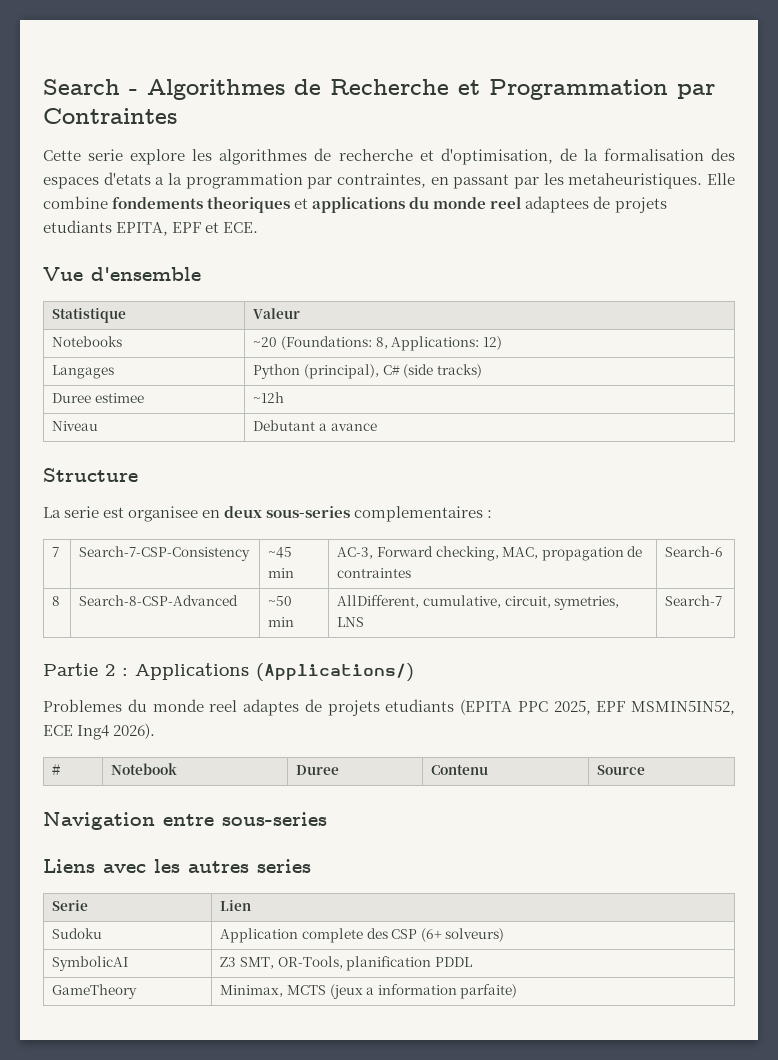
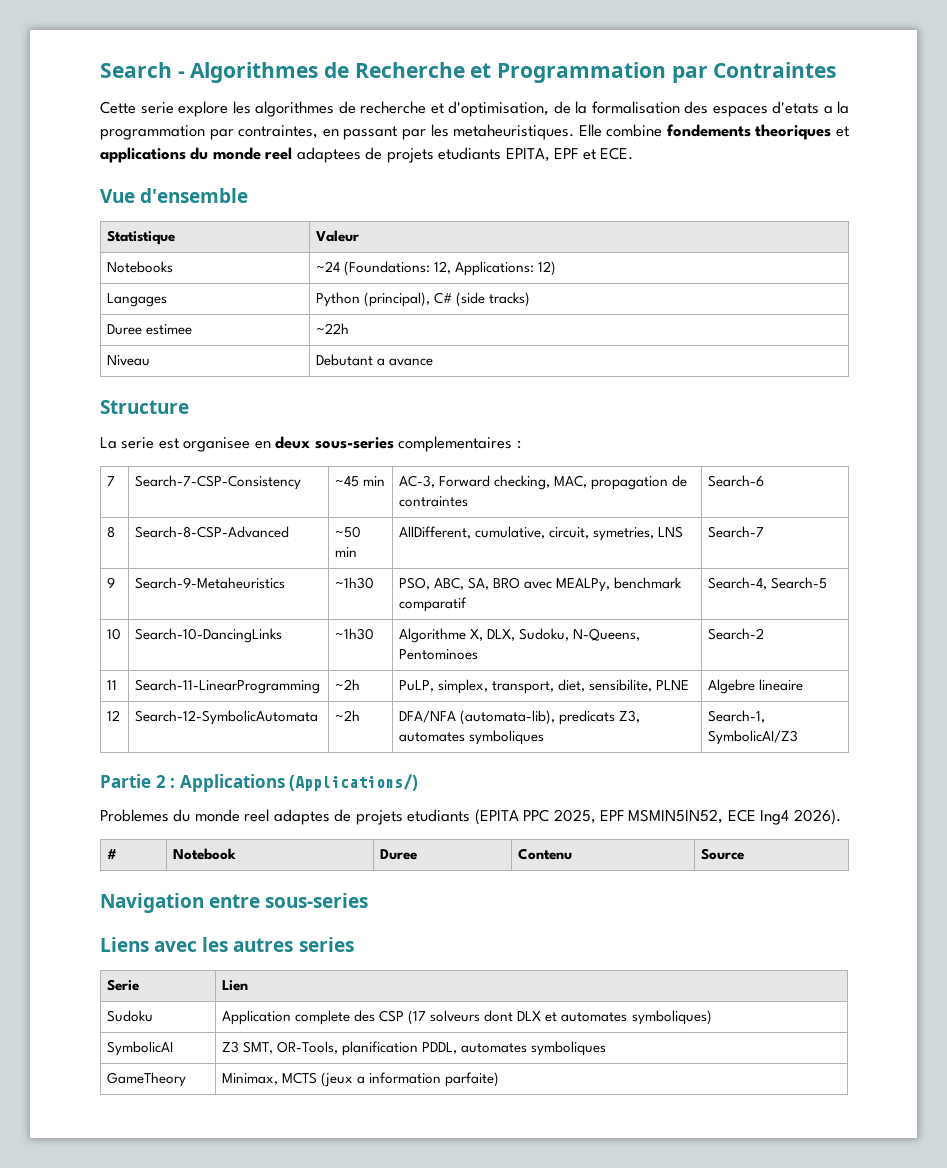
[253,336,388,350] ~20 (Foundations: 8, -> [315,261,452,276] ~24 (Foundations: 12,
[253,392,285,403] ~12h -> [315,323,349,334] ~22h
(723, 600) none -> [106,577,115,588] [134,577,285,589] [334,577,374,589] [398,577,683,592] [398,597,467,612] [707,577,828,590] [106,628,121,640] [134,628,282,643] [334,628,374,640] [398,628,641,643] [398,649,478,660] [707,628,764,640] [106,680,117,690] [134,679,320,694] [334,679,360,690] [398,679,690,694] [707,679,804,694] [106,710,120,721] [134,710,318,725] [334,710,360,721] [398,710,641,725] [398,730,545,745] [707,710,765,723] [707,730,798,745] // 9 | Search-9-Metaheuristics | ~1h30 | PSO, ABC, SA, BRO avec MEALPy, benchmark comparatif | Search-4, Search-5 // 10 | Search-10-DancingLinks | ~1h30 | Algorithme X, DLX, Sudoku, N-Queens, Pentominoes | Search-2 // 11 | Search-11-LinearProgramming | ~2h | PuLP, simplex, transport, diet, sensibilite, PLNE | Algebre lineaire // 12 | Search-12-SymbolicAutomata | ~2h | DFA/NFA (automata-lib), predicats Z3, automates symboliques | Search-1, SymbolicAI/Z3
[420,928,505,942] (6+ solveurs) -> [408,1010,712,1025] (17 solveurs dont DLX et automates symboliques)
[434,957,472,967] PDDL -> [422,1041,607,1056] PDDL, automates symboliques

